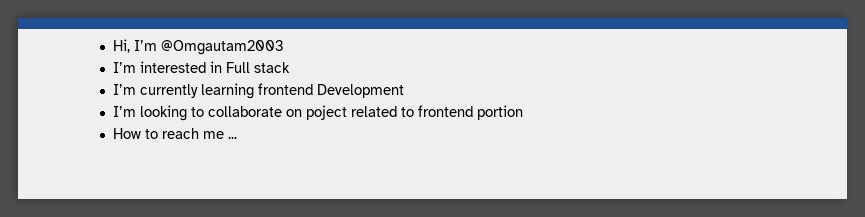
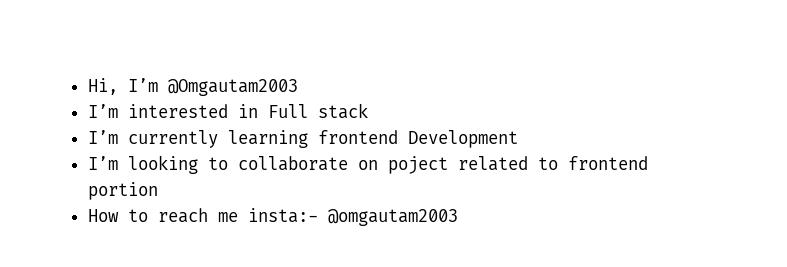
[227,136,237,139] ... -> [247,208,458,226] insta:- @omgautam2003

